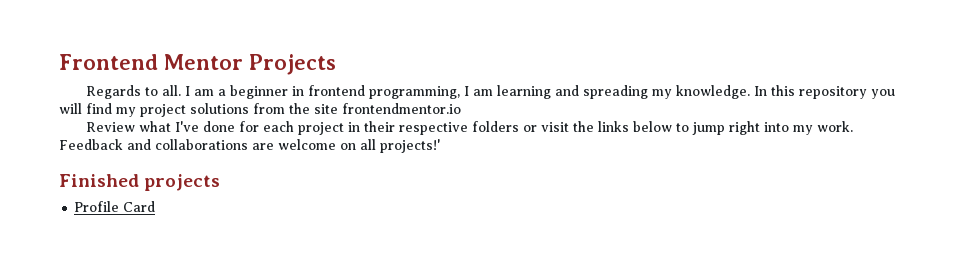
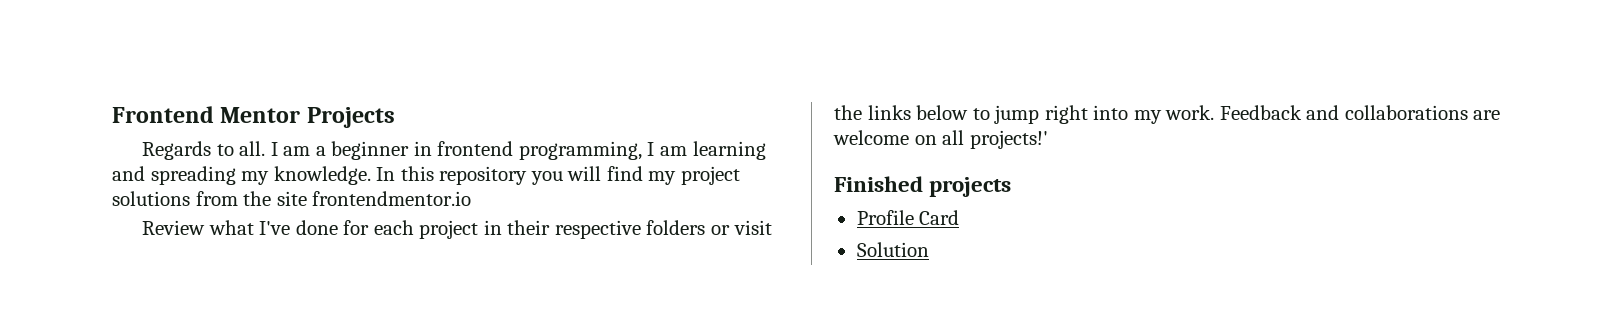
(156, 206) none -> [856,242,929,257] // Solution

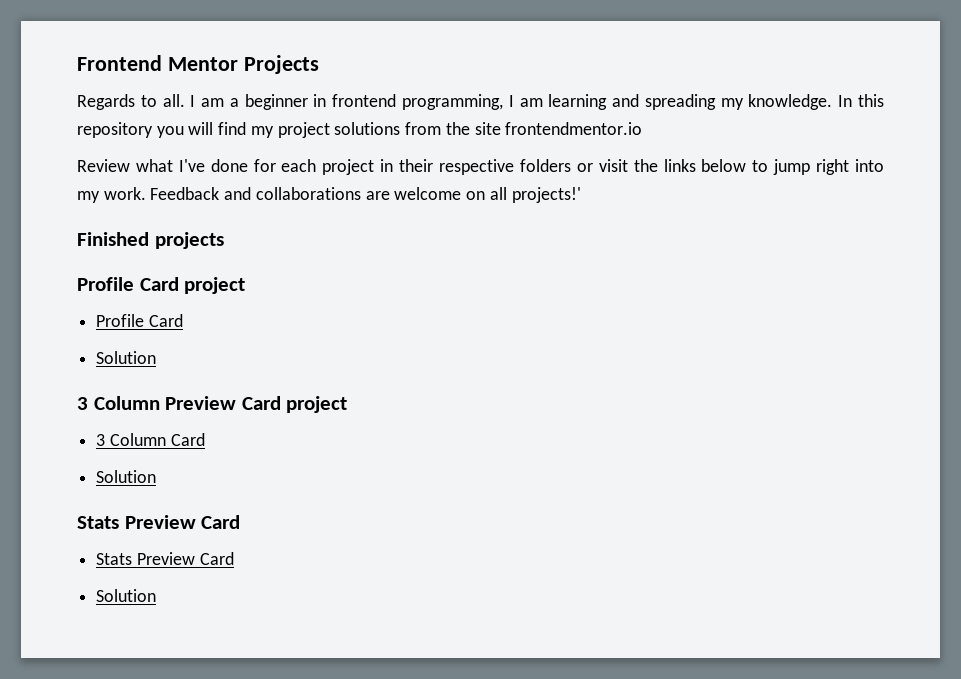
(1012, 187) none -> [77,277,246,294] // Profile Card project
(929, 249) none -> [77,396,348,413] [96,433,205,446] [96,470,157,483] [77,515,241,529] [96,552,234,565] [96,589,157,602] // 3 Column Preview Card project // 3 Column Card // Solution // Stats Preview Card // Stats Preview Card // Solution

